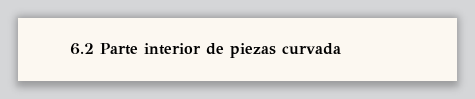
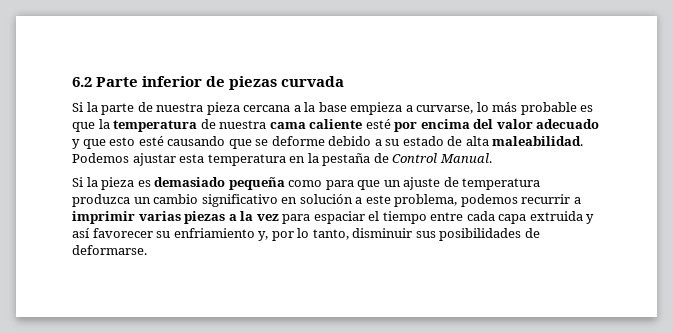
[144,43,201,55] interior -> [142,76,203,87] inferior
(341, 49) none -> [72,102,594,115] [72,119,600,132] [72,136,584,149] [72,153,492,166] [72,177,541,190] [72,194,581,207] [72,211,595,224] [72,228,540,241] [72,245,147,255] // Si la parte de nuestra pieza cercana a la base empieza a curvarse, lo más probable es que la temperatura de nuestra cama caliente esté por encima del valor adecuado y que esto esté causando que se deforme debido a su estado de alta maleabilidad. Podemos ajustar esta temperatura en la pestaña de Control Manual. // Si la pieza es demasiado pequeña como para que un ajuste de temperatura produzca un cambio significativo en solución a este problema, podemos recurrir a imprimir varias piezas a la vez para espaciar el tiempo entre cada capa extruida y así favorecer su enfriamiento y, por lo tanto, disminuir sus posibilidades de deformarse.

